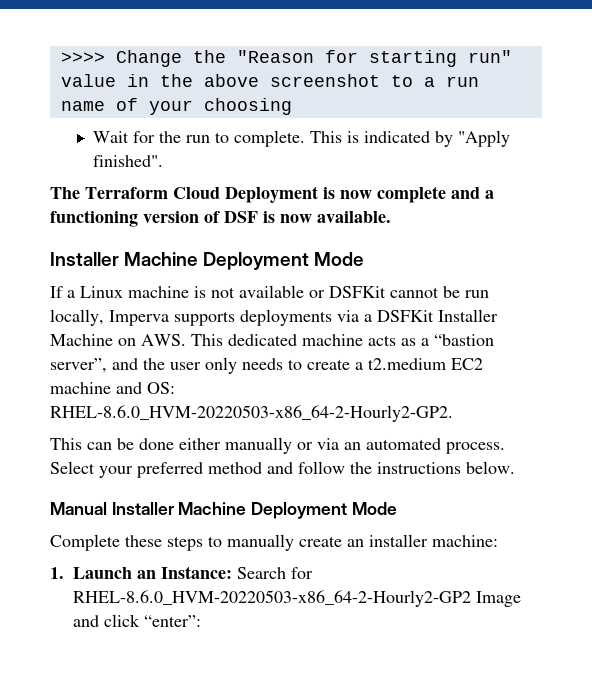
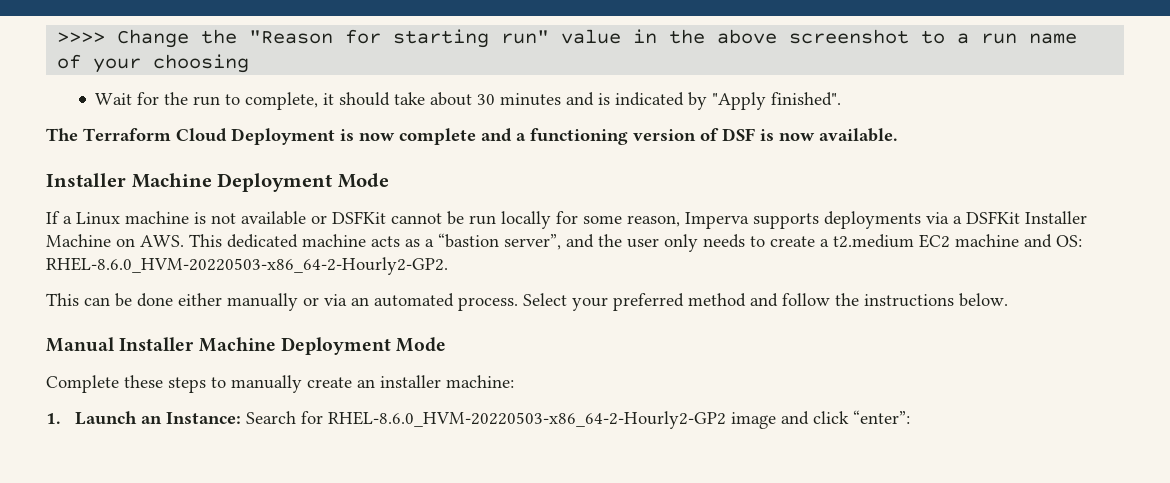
[233,130,342,147] complete. This -> [245,92,595,110] complete, it should take about 30 minutes and
[50,309,104,326] locally, -> [501,211,680,229] locally for some reason,
[476,591,522,607] Image -> [730,412,776,429] image

